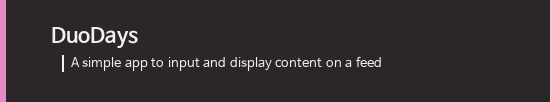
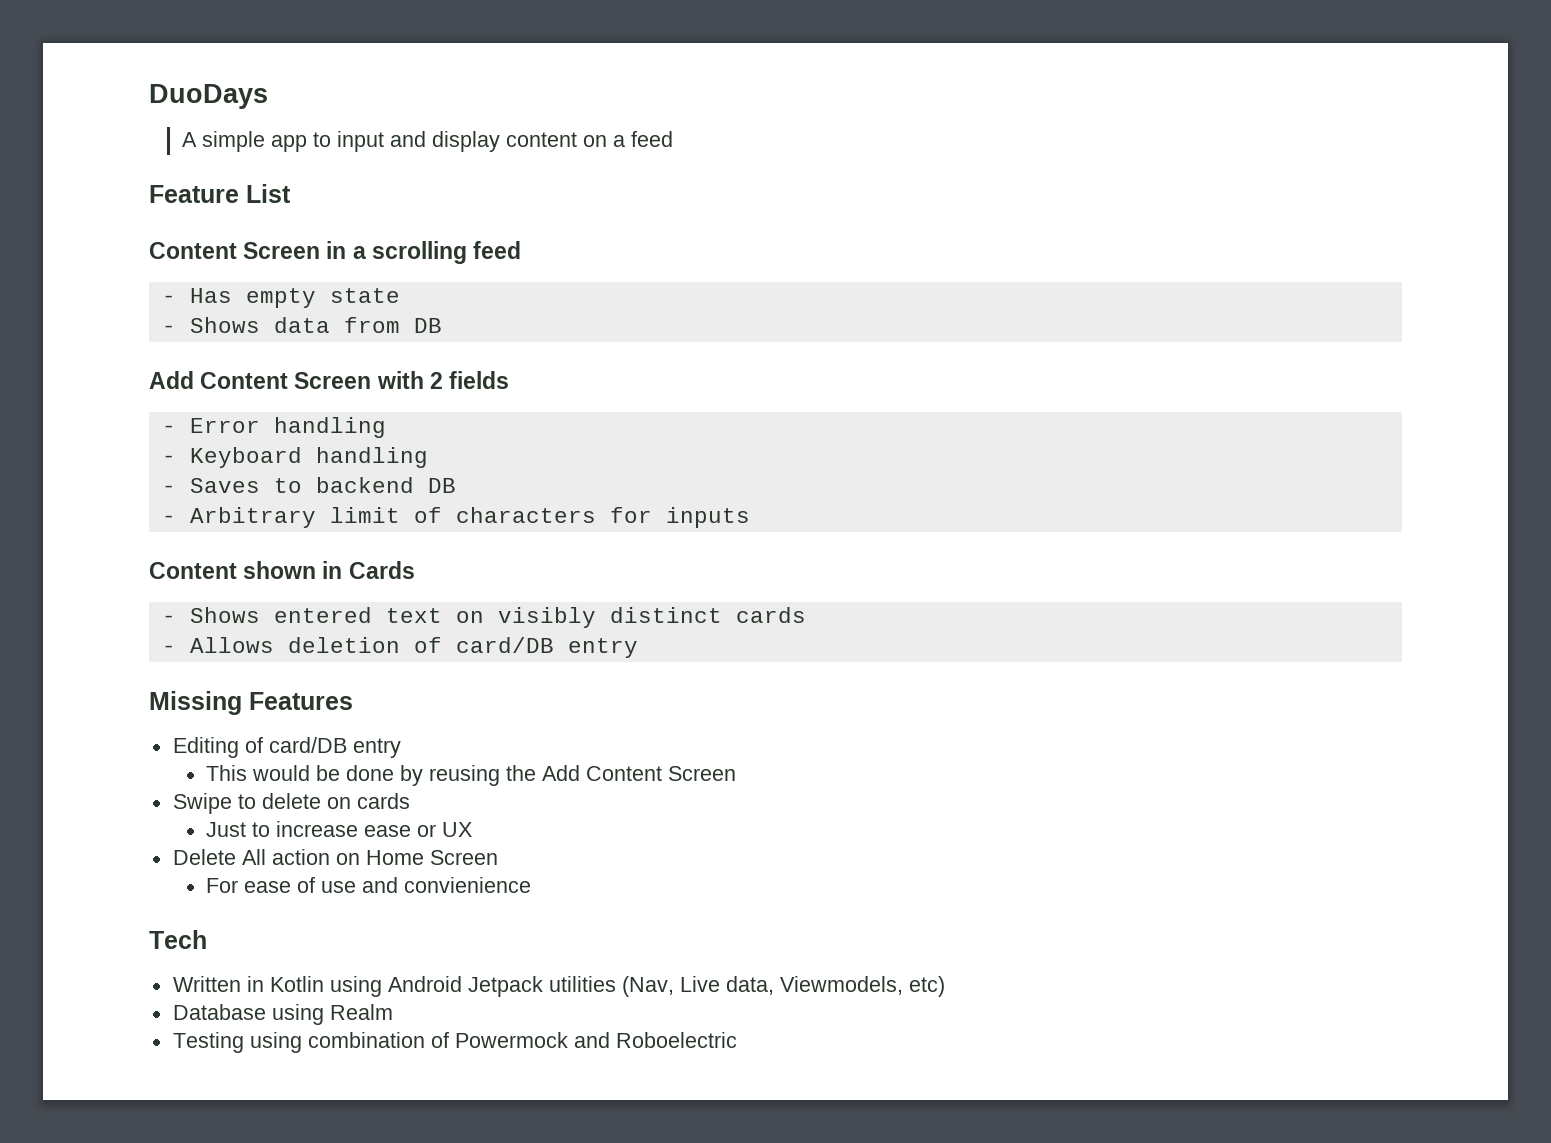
(382, 61) none -> [149,184,291,203] [149,241,522,264] [161,288,400,308] [161,317,442,333] [149,371,510,389] [161,417,386,438] [161,447,428,468] [161,477,456,493] [161,507,750,528] [149,561,415,579] [161,607,806,628] [161,637,638,658] [149,691,353,715] [172,737,401,758] [205,765,736,786] [172,793,410,814] [205,821,472,837] [172,849,498,865] [205,877,531,893] [149,930,207,949] [172,976,945,997] [172,1004,393,1025] [172,1032,737,1053] // Feature List // Content Screen in a scrolling feed // - Has empty state // - Shows data from DB // Add Content Screen with 2 fields // - Error handling // - Keyboard handling // - Saves to backend DB // - Arbitrary limit of characters for inputs // Content shown in Cards // - Shows entered text on visibly distinct cards // - Allows deletion of card/DB entry // Missing Features // Editing of card/DB entry // This would be done by reusing the Add Content Screen // Swipe to delete on cards // Just to increase ease or UX // Delete All action on Home Screen // For ease of use and convienience // Tech // Written in Kotlin using Android Jetpack utilities (Nav, Live data, Viewmodels, etc) // Database using Realm // Testing using combination of Powermock and Roboelectric

